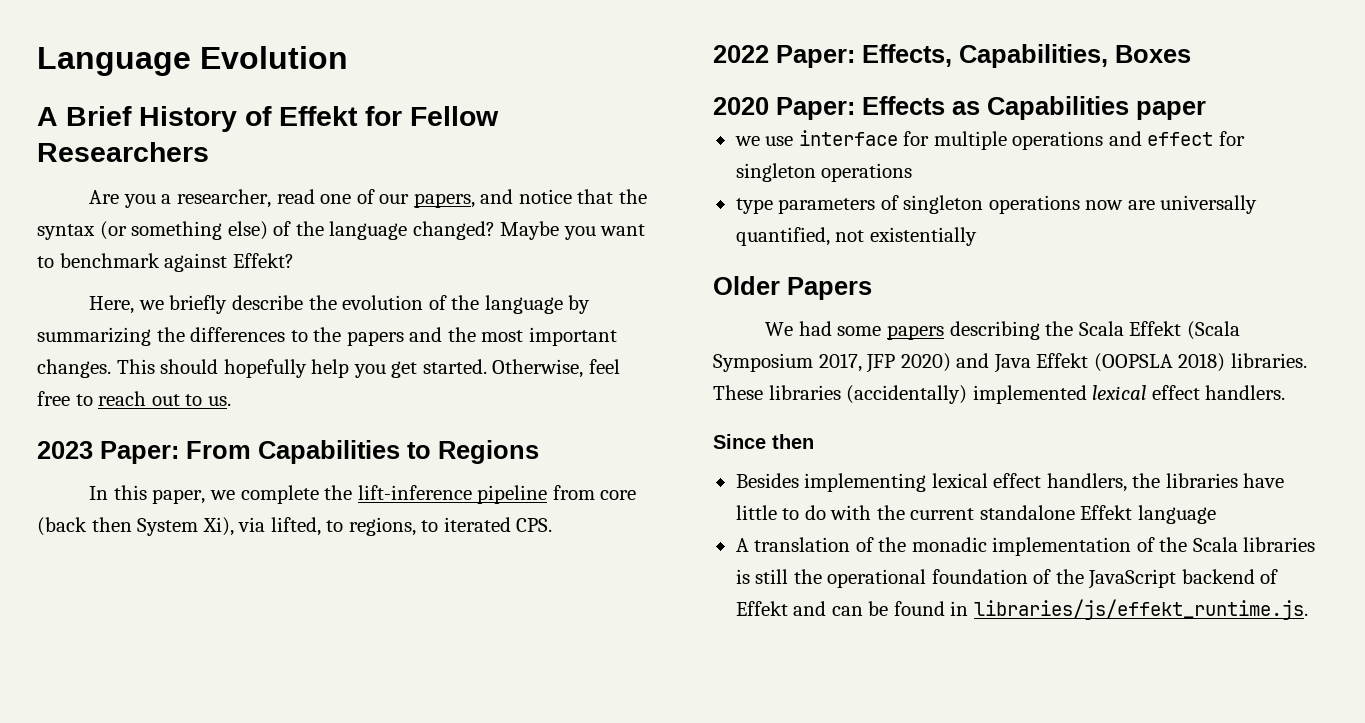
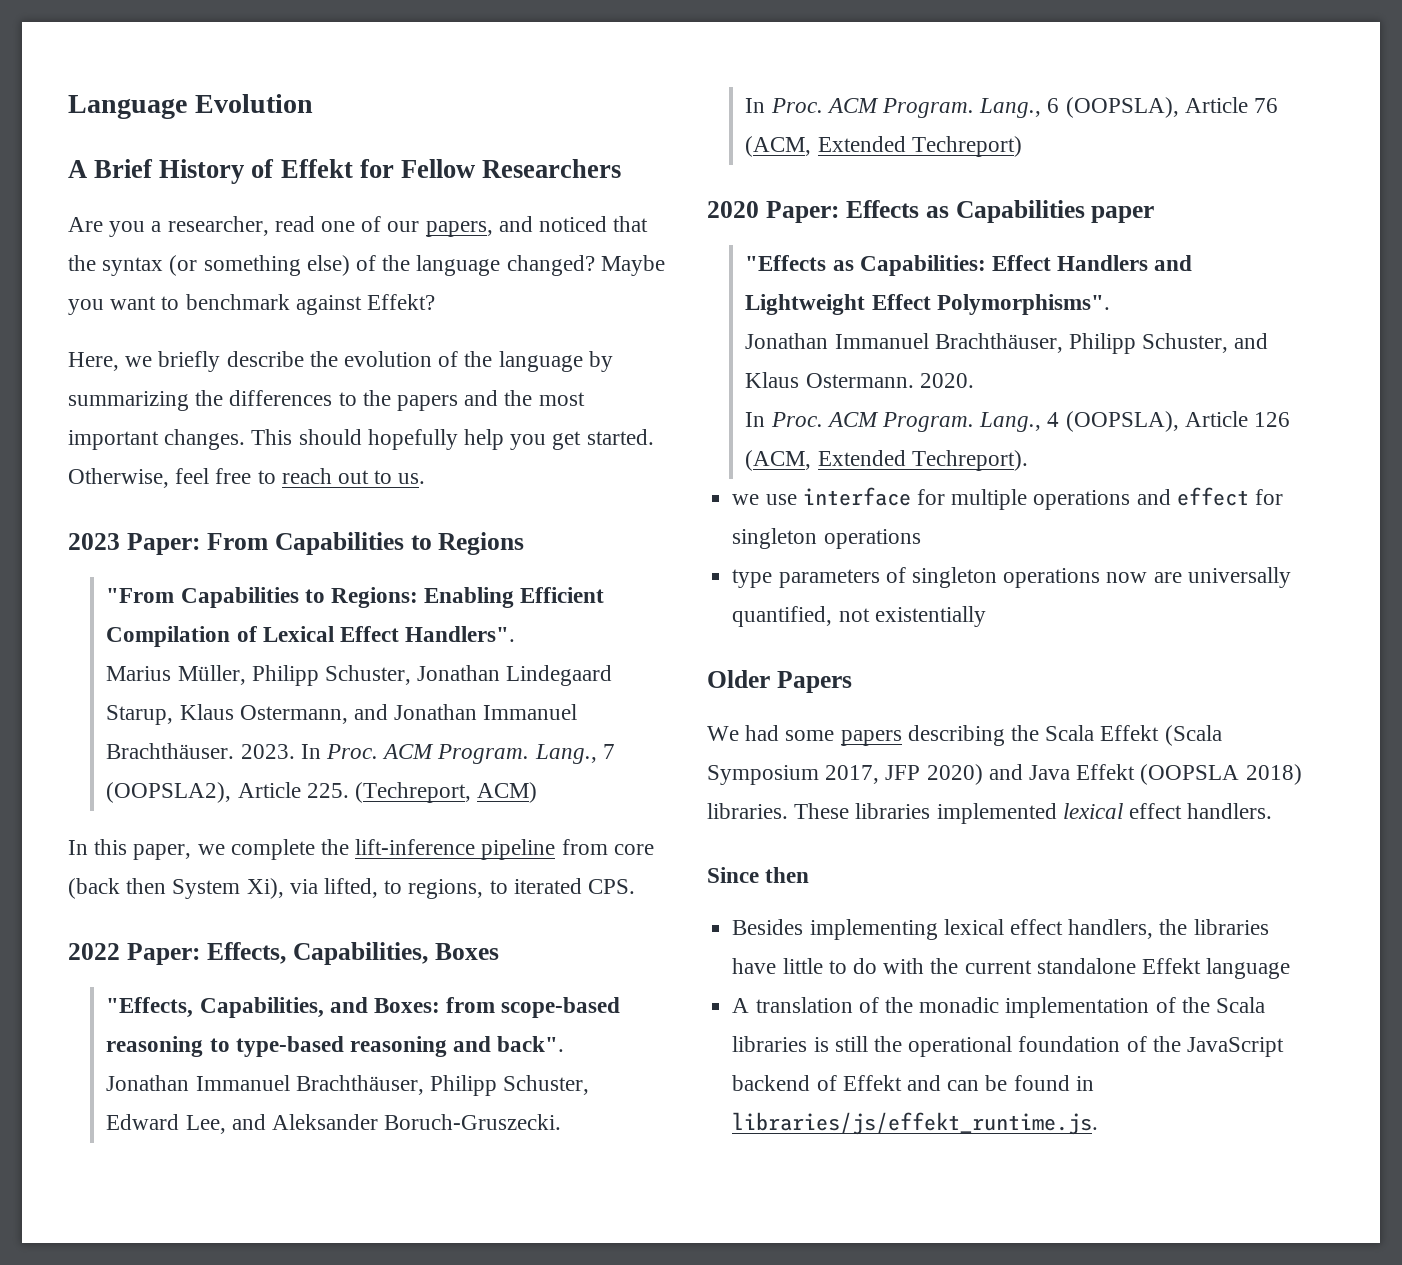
[518,189,572,204] notice -> [539,216,608,232] noticed
(539, 452) none -> [106,587,605,608] [106,626,516,647] [106,665,613,686] [106,704,578,725] [106,743,615,764] [106,782,538,803] // "From Capabilities to Regions: Enabling Efficient Compilation of Lexical Effect Handlers". // Marius Müller, Philipp Schuster, Jonathan Lindegaard Starup, Klaus Ostermann, and Jonathan Immanuel Brachthäuser. 2023. In Proc. ACM Program. Lang., 7 (OOPSLA2), Article 225. (Techreport, ACM)
(1191, 54) none -> [106,997,621,1018] [106,1036,565,1057] [106,1075,590,1096] [106,1114,562,1134] [745,97,1279,118] [745,136,1022,157] // "Effects, Capabilities, and Boxes: from scope-based reasoning to type-based reasoning and back". // Jonathan Immanuel Brachthäuser, Philipp Schuster, Edward Lee, and Aleksander Boruch-Gruszecki. // In Proc. ACM Program. Lang., 6 (OOPSLA), Article 76 (ACM, Extended Techreport)
(1206, 110) none -> [745,255,1193,276] [745,294,1110,315] [745,333,1269,354] [745,372,974,388] [745,411,1291,432] [745,450,1028,471] // "Effects as Capabilities: Effect Handlers and Lightweight Effect Polymorphisms". // Jonathan Immanuel Brachthäuser, Philipp Schuster, and Klaus Ostermann. 2020. // In Proc. ACM Program. Lang., 4 (OOPSLA), Article 126 (ACM, Extended Techreport).
[846,385,968,404] (accidentally) -> (931, 811) none

